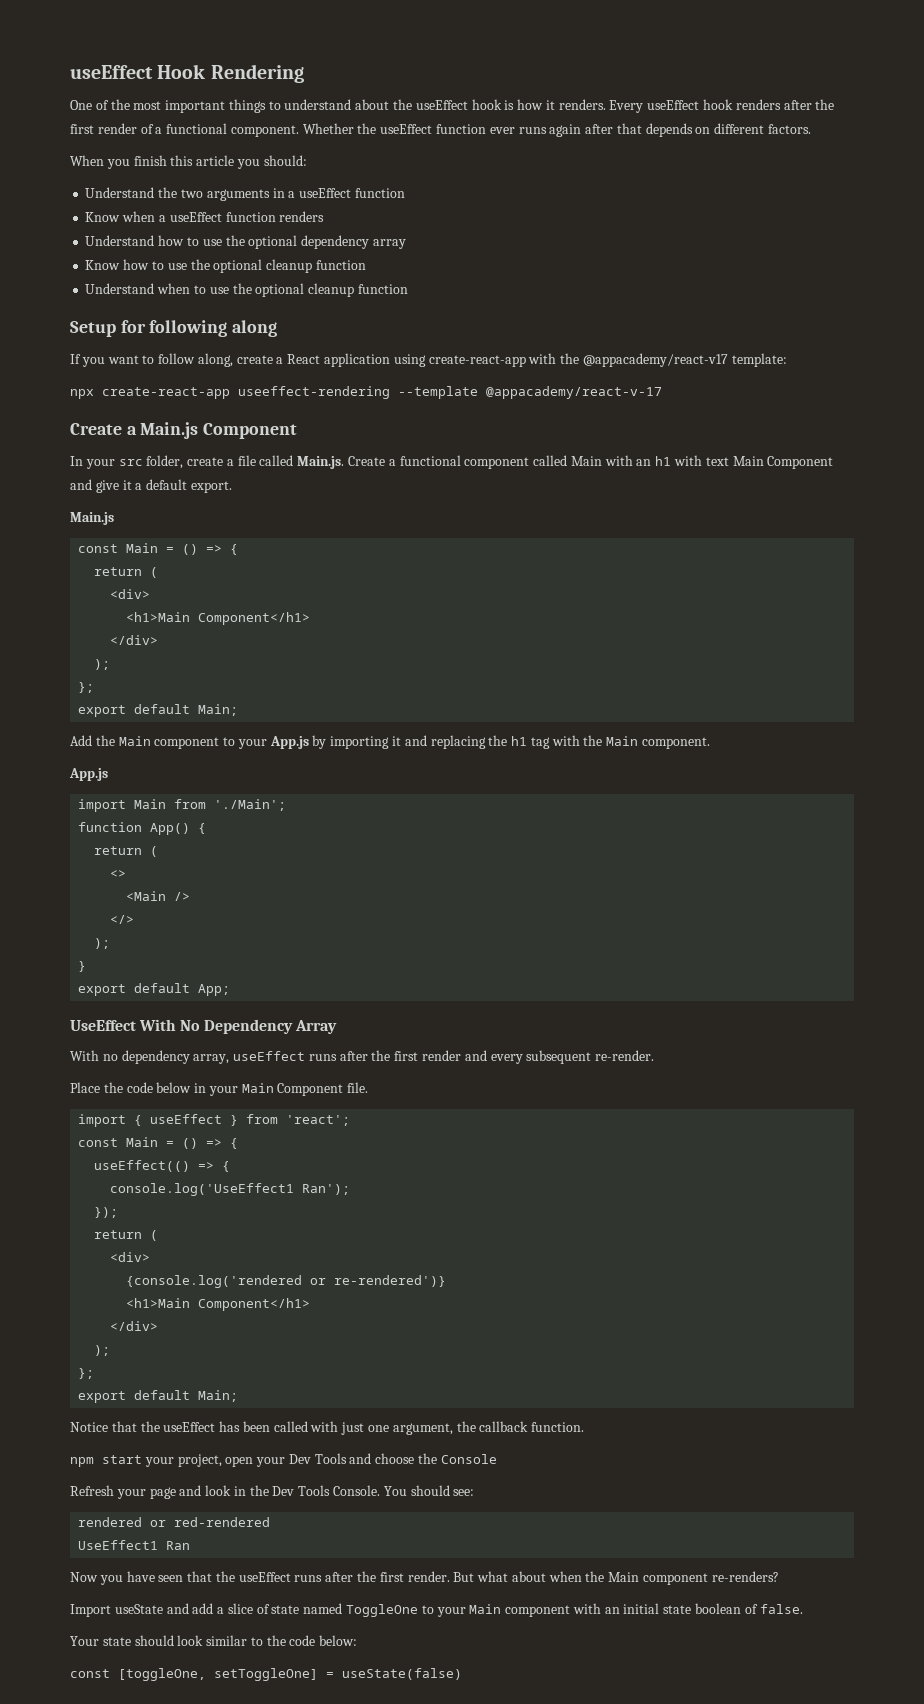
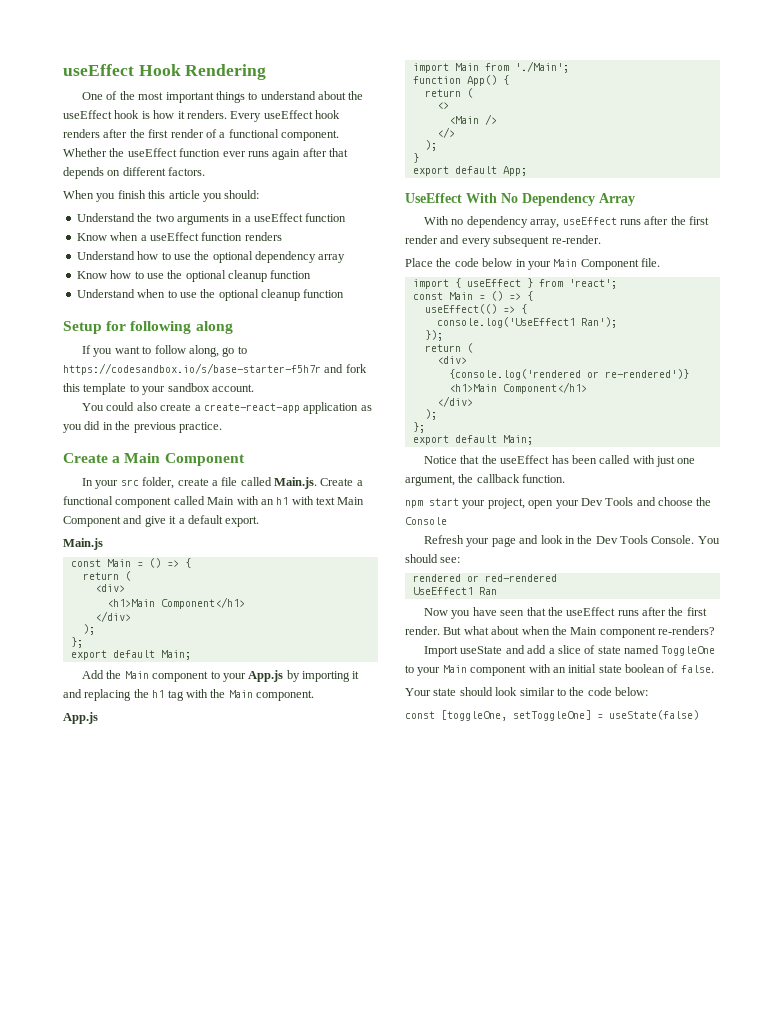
[236,353,787,367] [70,386,662,399] [70,422,199,439] create a React application using create-react-app with the @appacademy/react-v17 template: // npx create-react-app useeffect-rendering --template @appacademy/react-v-17 // Create a Main.js -> [222,346,247,357] [63,363,367,375] [63,383,254,395] [82,402,372,414] [63,421,222,433] [63,453,161,463] go to https://codesandbox.io/s/base-starter-f5h7r and fork this template to your sandbox account. // You could also create a create-react-app application as you did in the previous practice. // Create a Main

